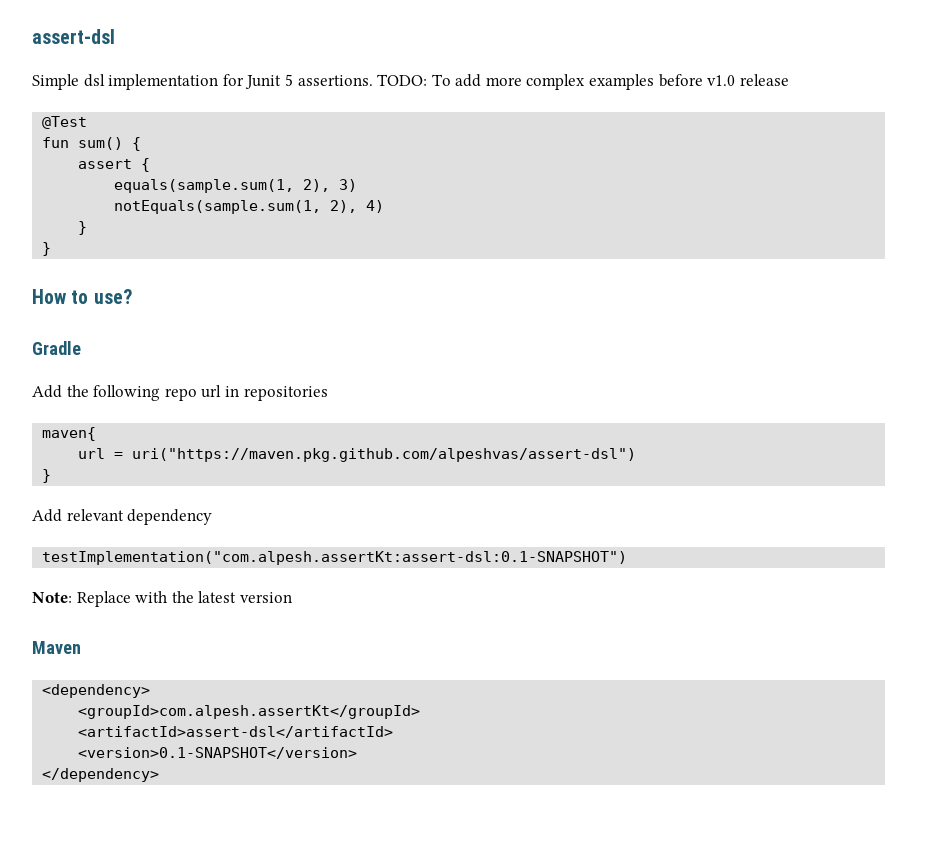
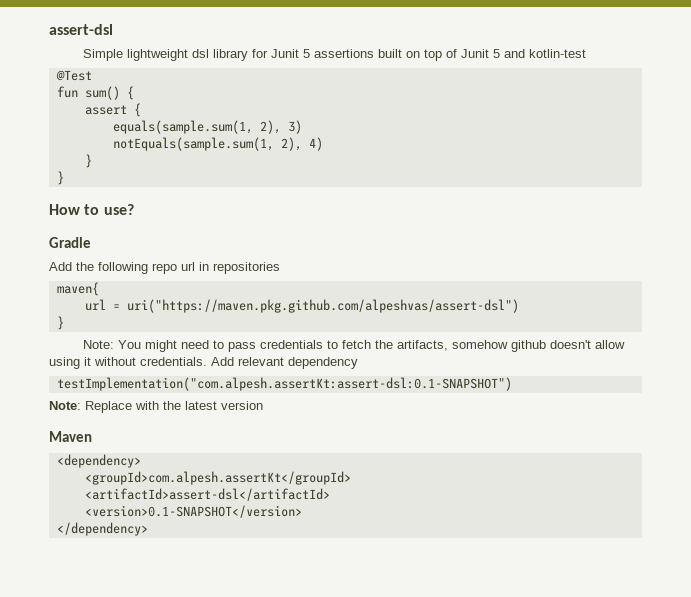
[83,74,789,90] dsl implementation for Junit 5 assertions. TODO: To add more complex examples before v1.0 release -> [126,49,586,61] lightweight dsl library for Junit 5 assertions built on top of Junit 5 and kotlin-test
(52, 476) none -> [82,340,625,352] [49,357,207,369] Note: You might need to pass credentials to fetch the artifacts, somehow github doesn't allow using it without credentials.

